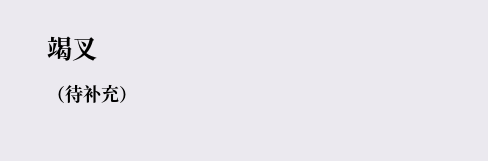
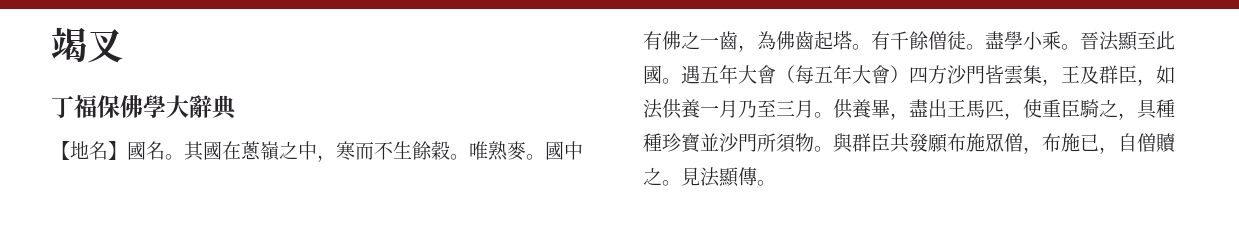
[47,84,137,103] （待补充） -> [51,95,238,120] [51,141,583,162] [643,31,1175,52] [643,65,1175,86] [643,99,1175,120] [643,133,1176,154] [643,167,776,187] 丁福保佛學大辭典 // 【地名】國名。其國在蔥嶺之中，寒而不生餘穀。唯熟麥。國中有佛之一齒，為佛齒起塔。有千餘僧徒。盡學小乘。晉法顯至此國。遇五年大會（每五年大會）四方沙門皆雲集，王及群臣，如法供養一月乃至三月。供養畢，盡出王馬匹，使重臣騎之，具種種珍寶並沙門所須物。與群臣共發願布施眾僧，布施已，自僧贖之。見法顯傳。

